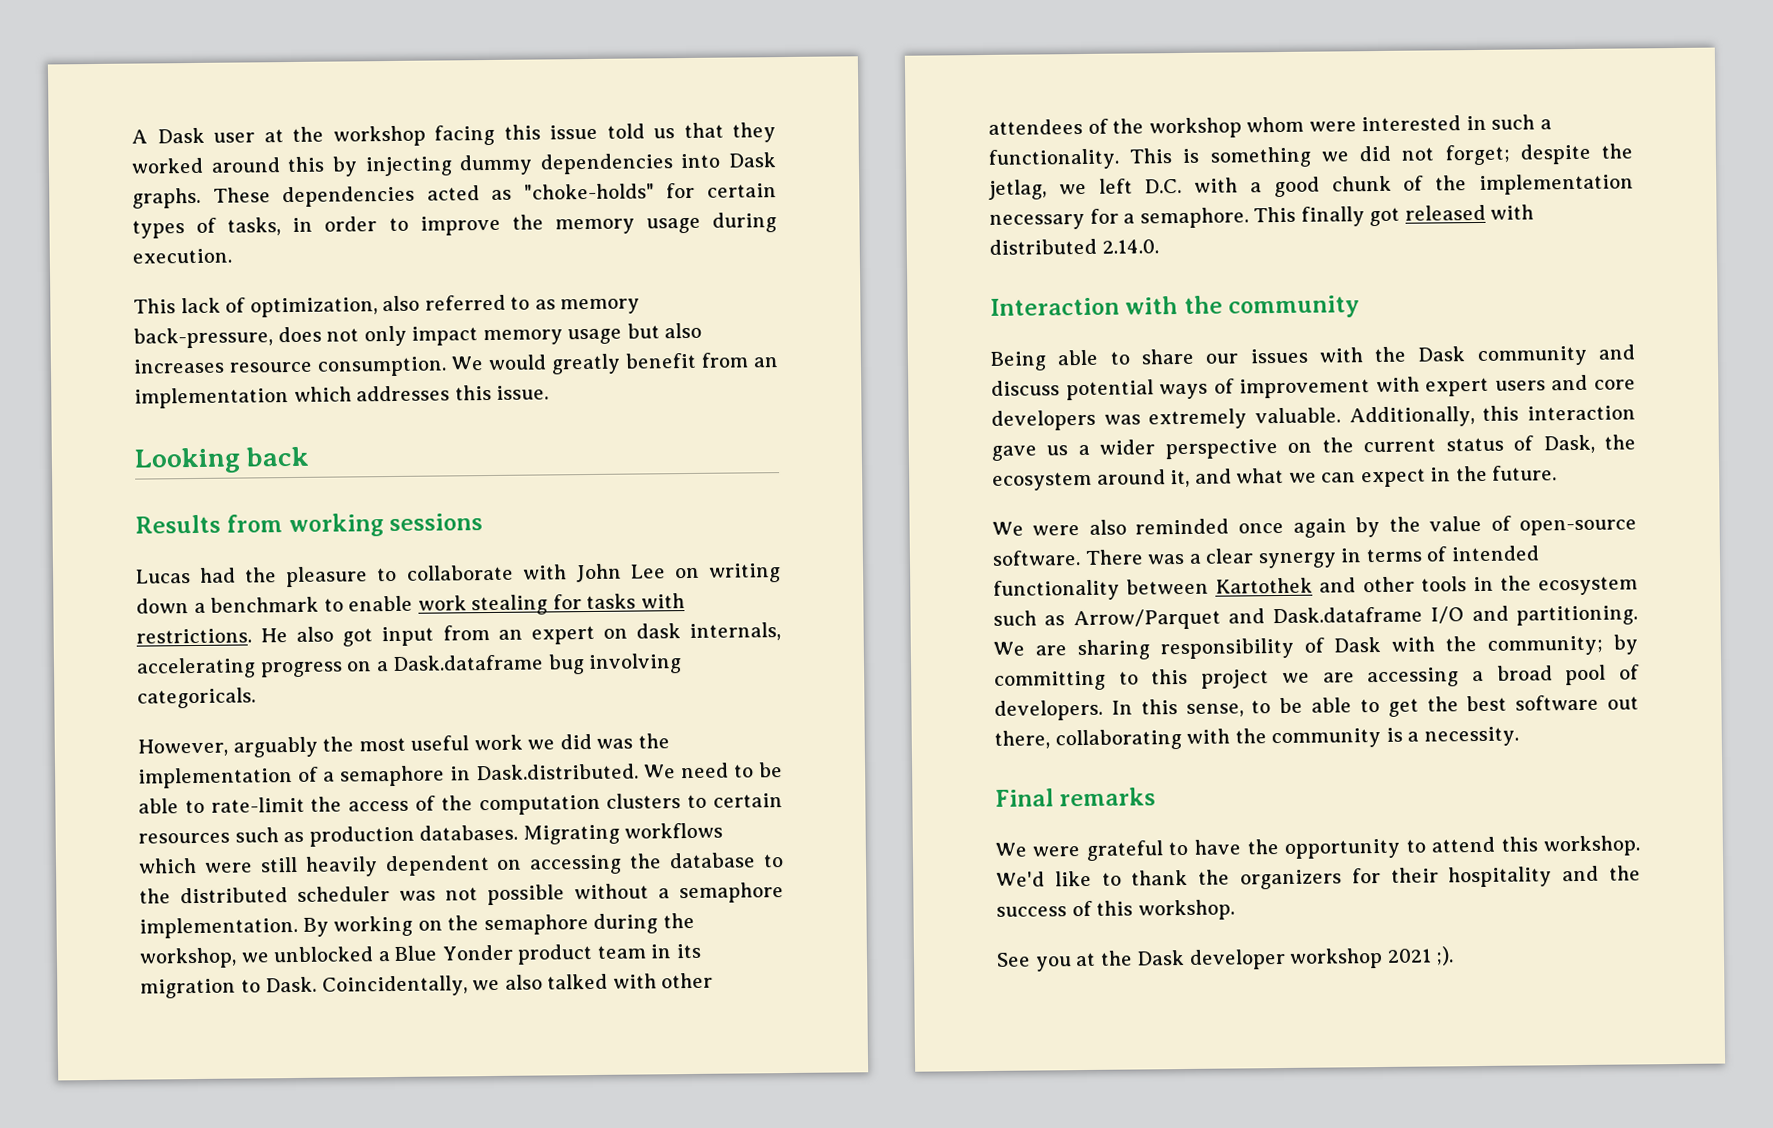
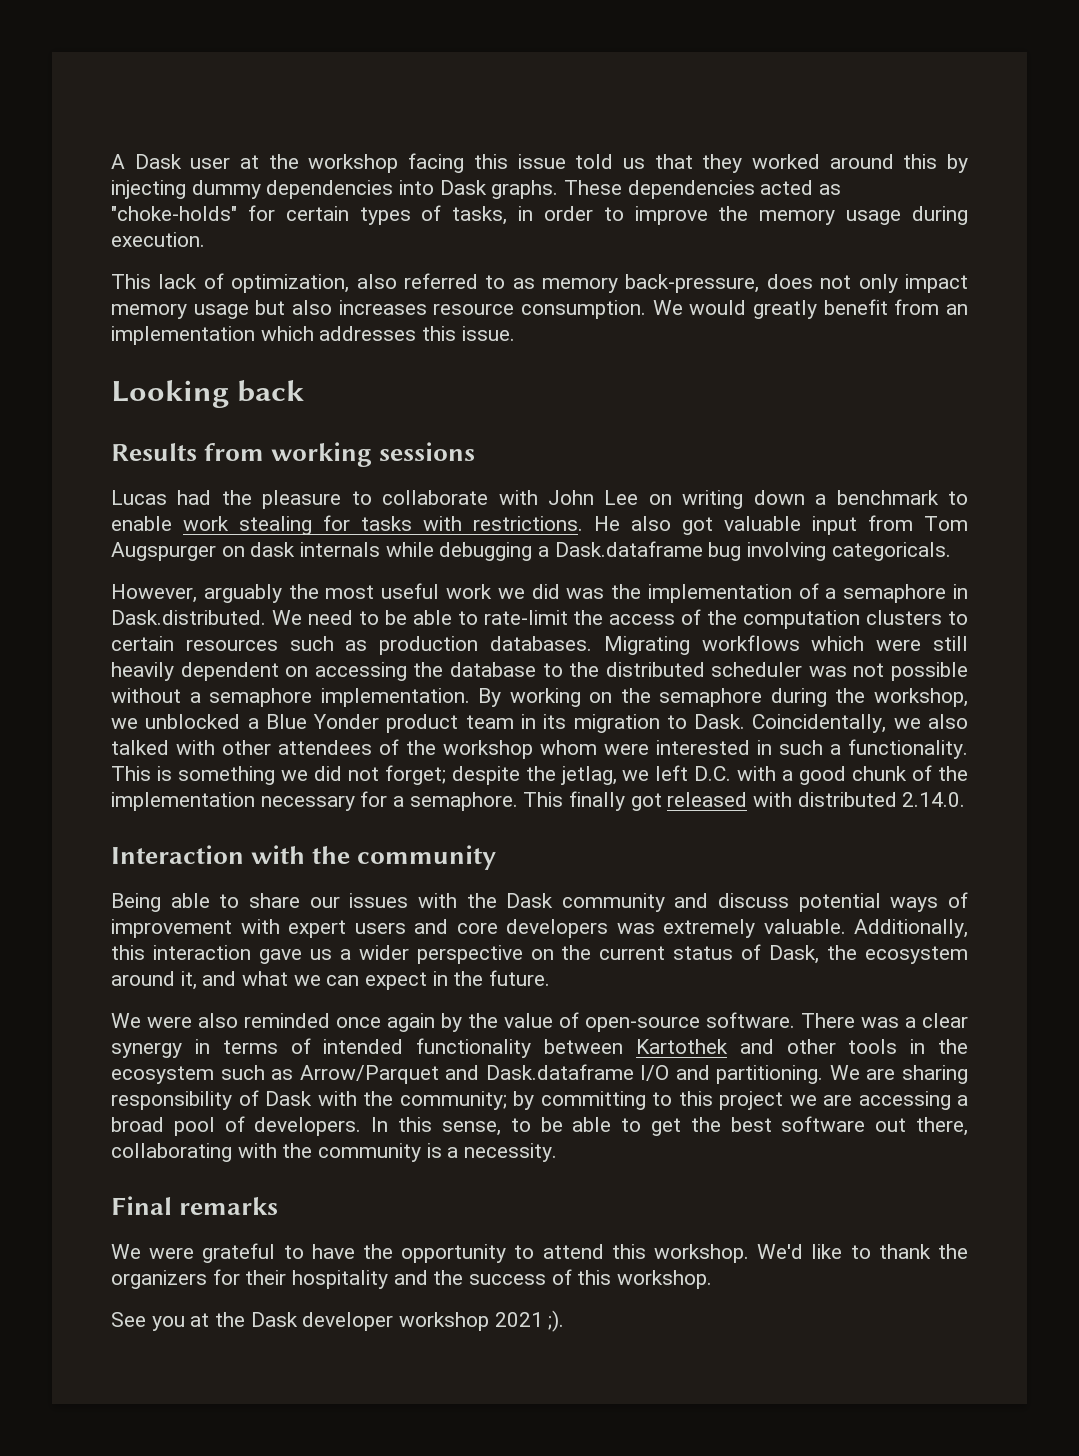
(374, 637) none -> [724,516,801,531] valuable
[497,622,782,645] [136,657,373,679] an expert on dask internals, accelerating progress on -> [924,516,968,531] [111,542,533,561] Tom Augspurger on dask internals while debugging

